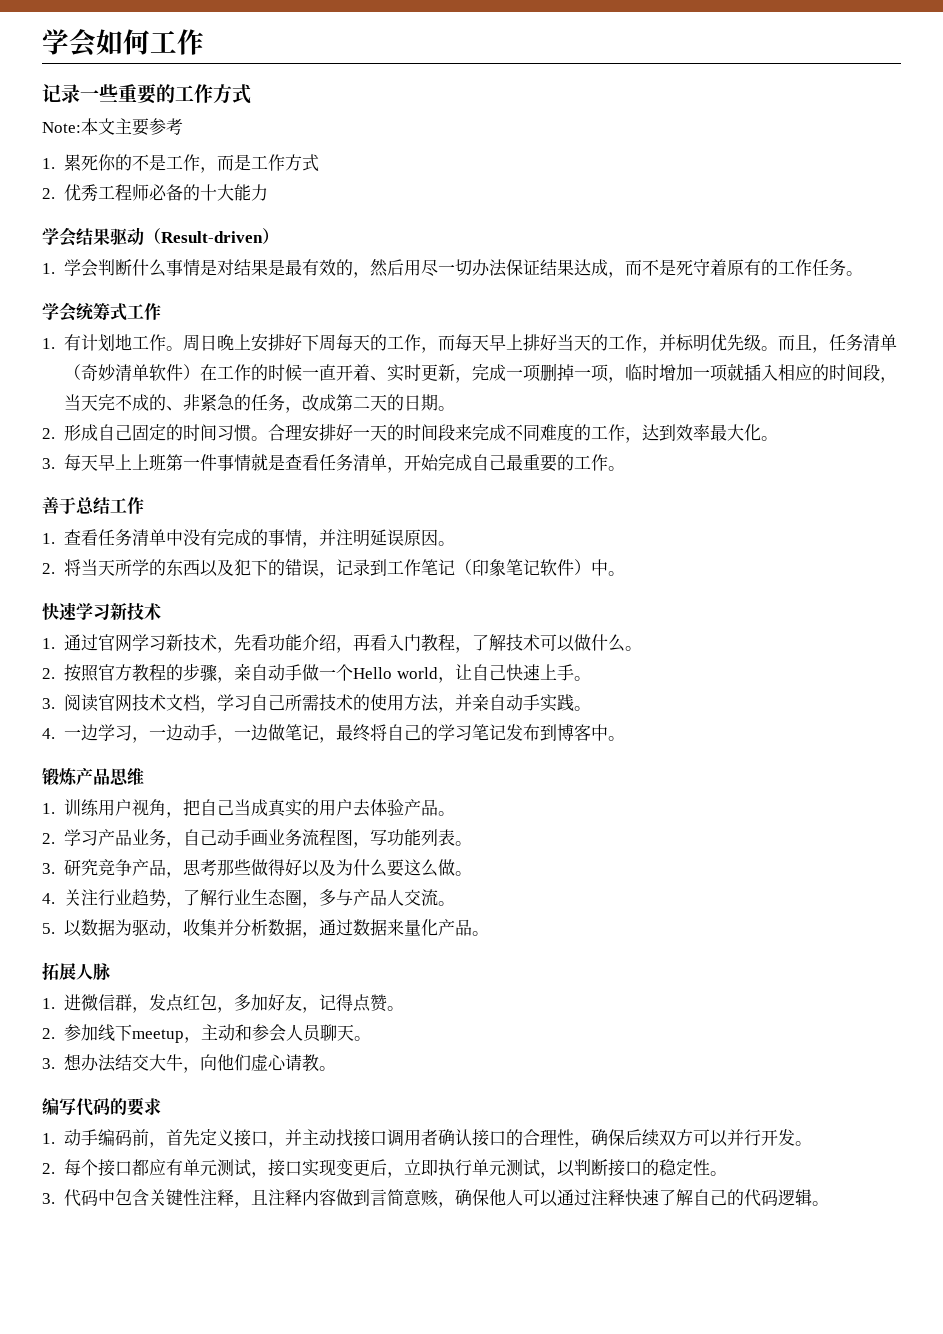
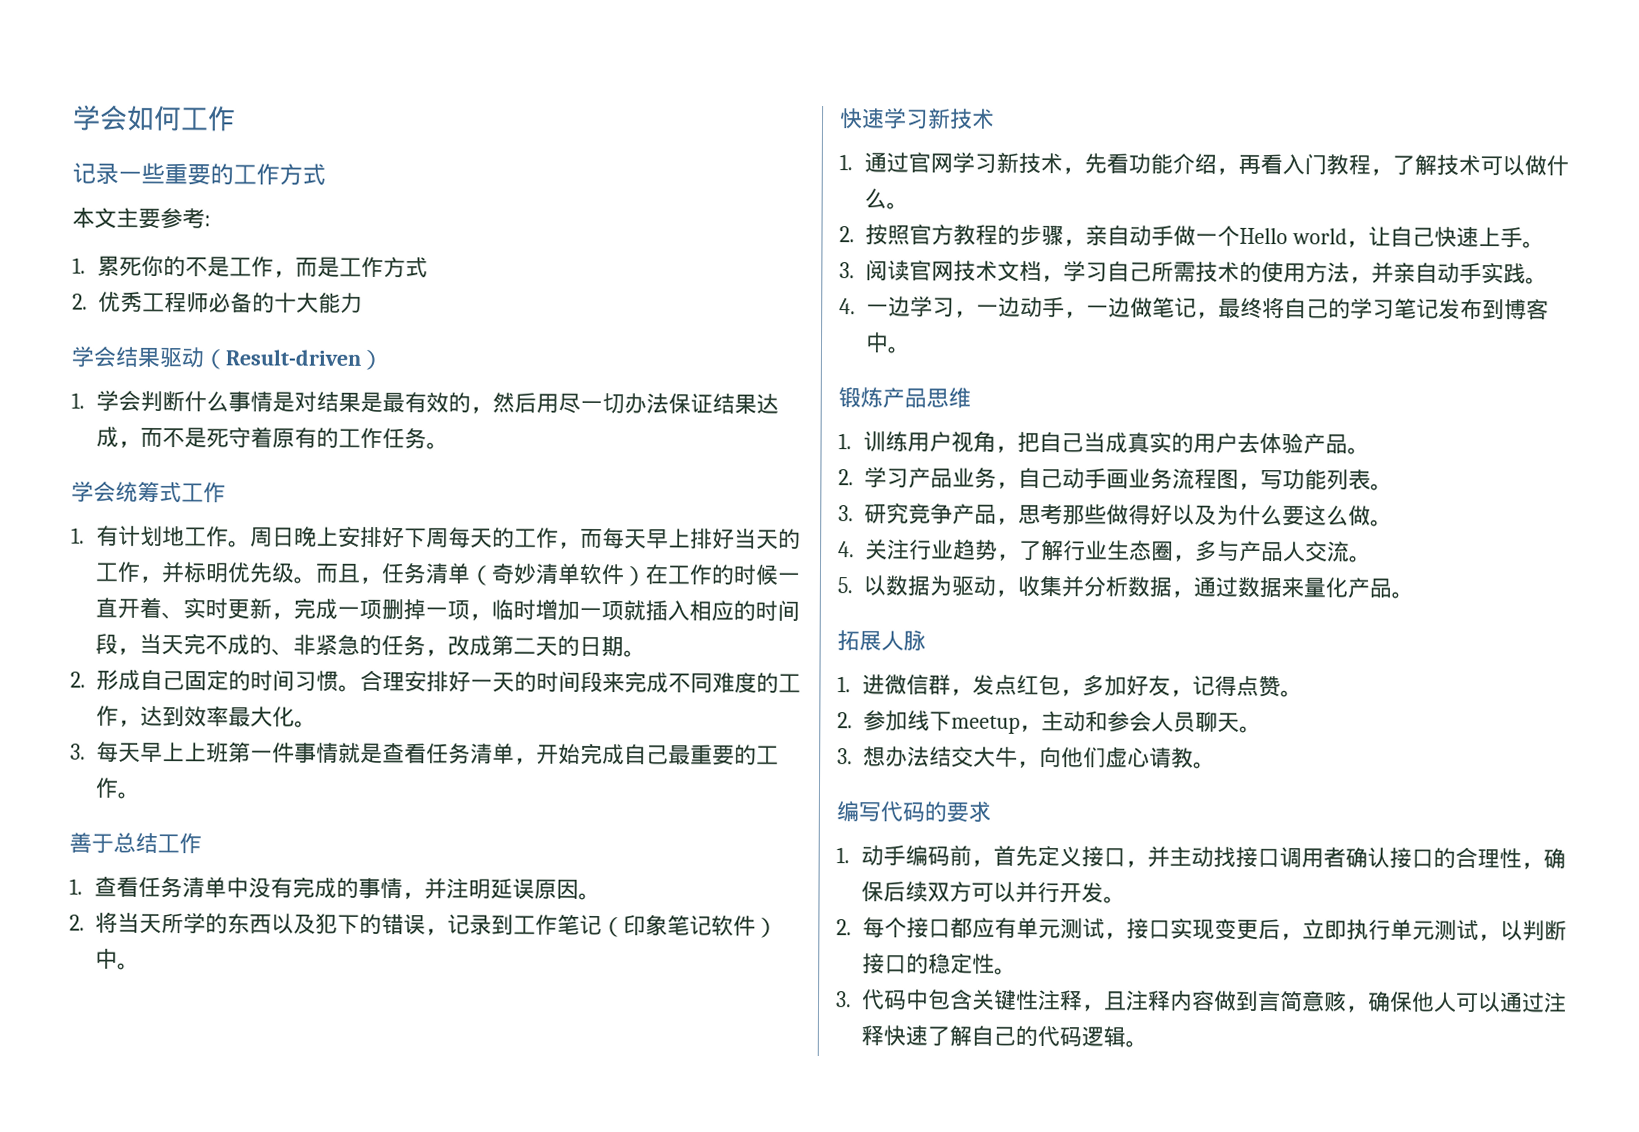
[42,122,81,133] Note: -> (326, 174) none
(183, 126) none -> [204,215,211,227] :

